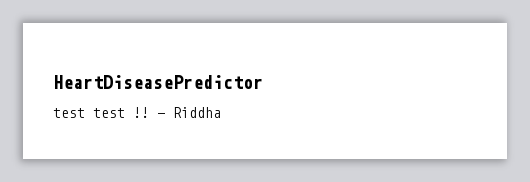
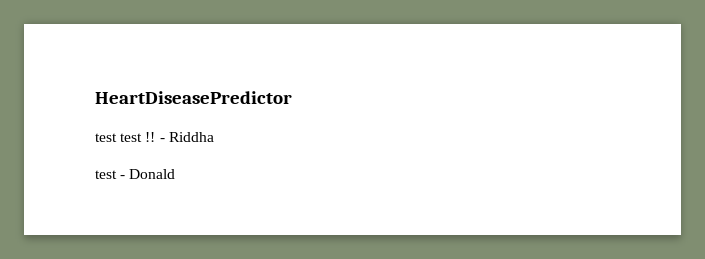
(221, 112) none -> [95,169,176,179] // test - Donald

